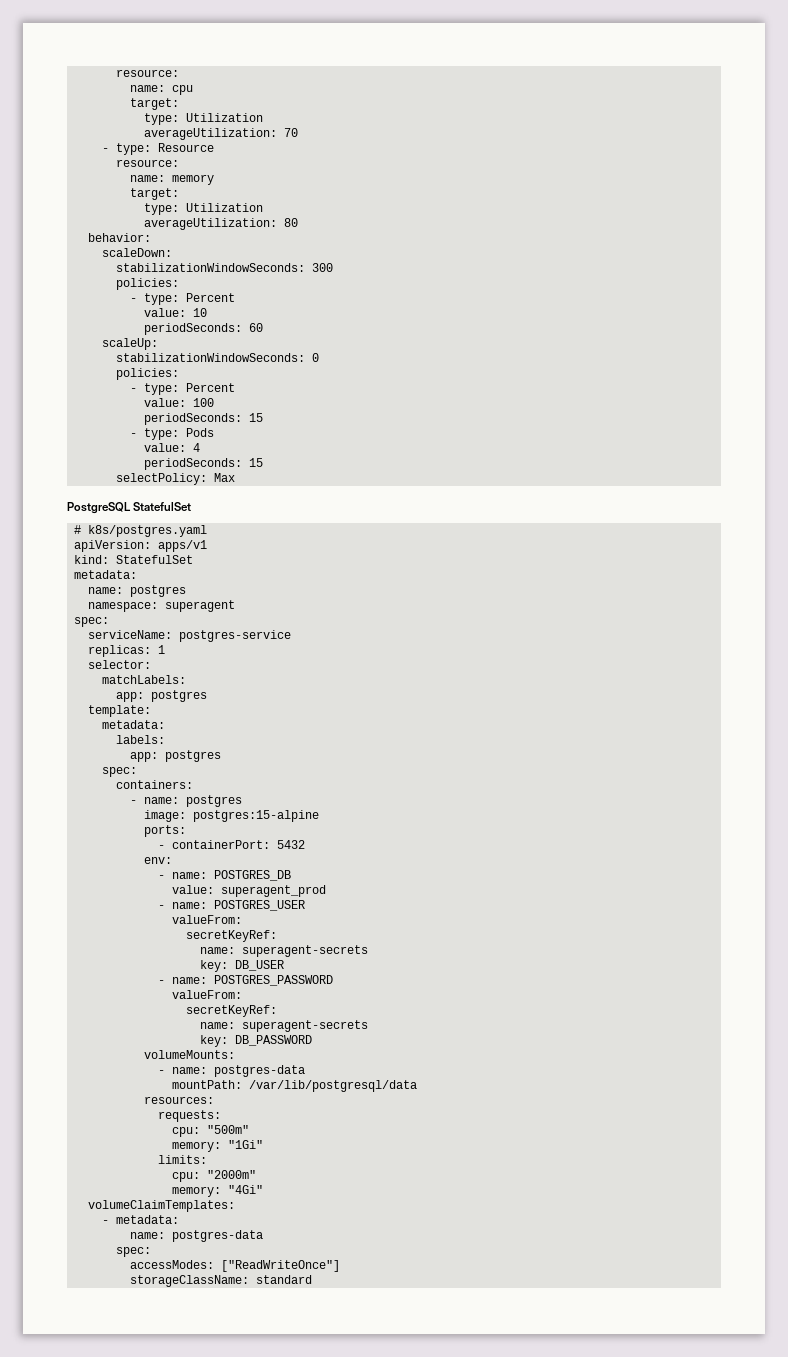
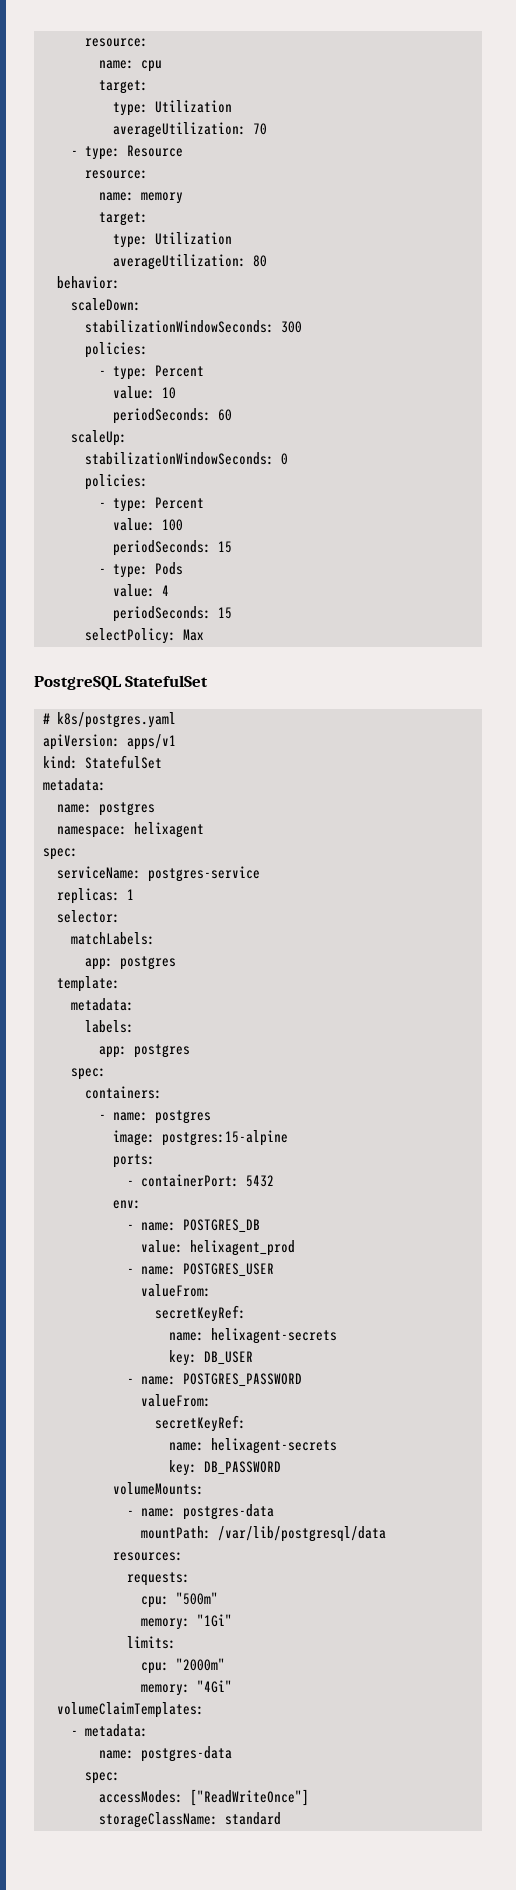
[164,600,235,612] superagent -> [134,822,205,838] helixagent
[220,885,326,897] superagent_prod -> [190,1240,296,1256] helixagent_prod
[241,945,368,957] superagent-secrets -> [211,1328,338,1344] helixagent-secrets
[241,1020,368,1032] superagent-secrets -> [211,1438,338,1454] helixagent-secrets

